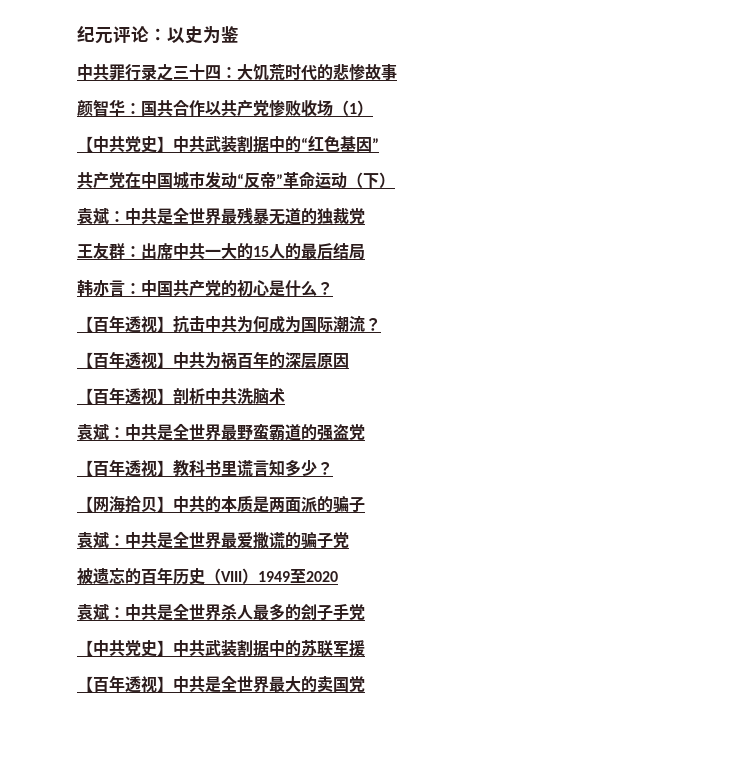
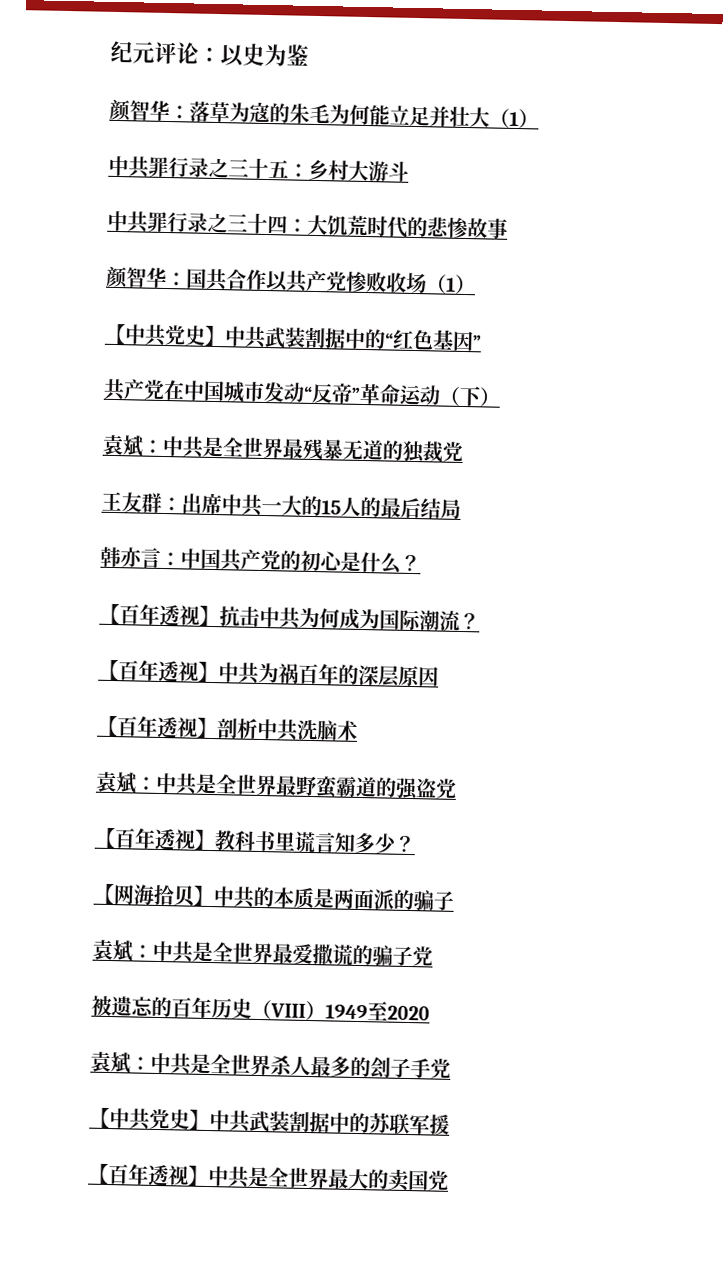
(239, 34) none -> [109,99,539,129] [108,155,409,182] // 颜智华：落草为寇的朱毛为何能立足并壮大（1） // 中共罪行录之三十五：乡村大游斗

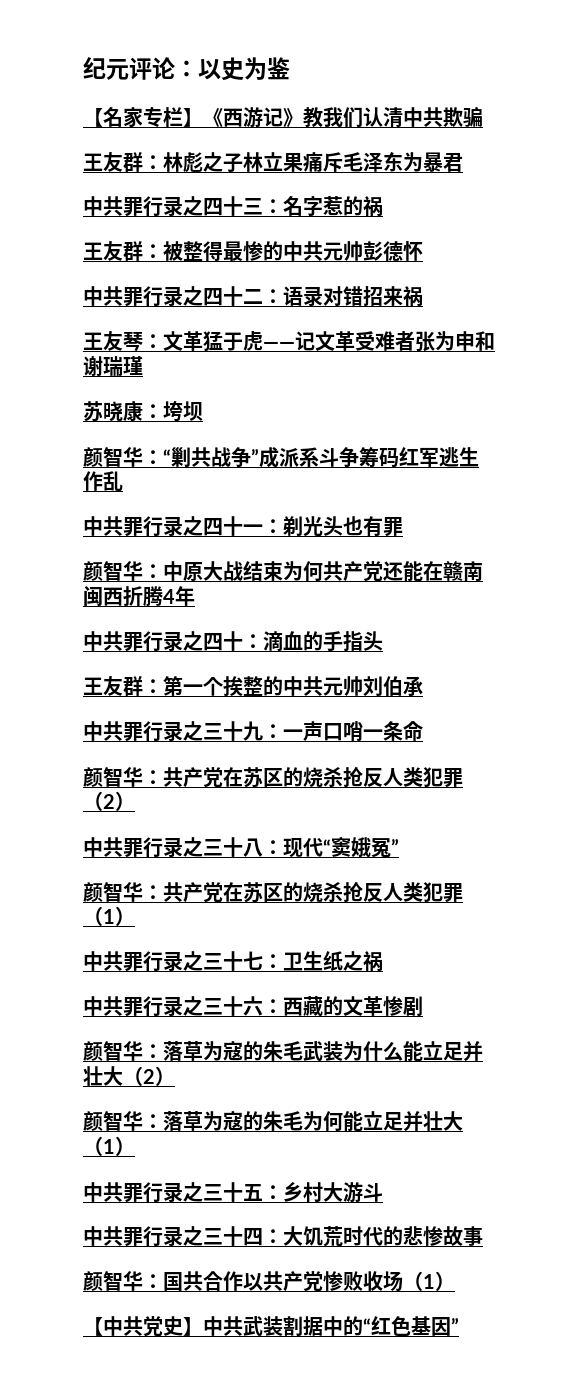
(309, 55) none -> [83,106,483,128] [83,151,463,173] [83,196,383,217] [83,241,423,262] [83,286,423,307] [83,331,495,352] [83,356,143,376] [83,401,203,422] [83,446,479,468] [83,471,123,491] [83,516,403,537] [83,561,483,582] [83,586,195,607] [83,631,383,652] [83,676,423,697] [83,721,423,742] [83,766,463,788] [83,791,135,811] [83,836,399,858] [83,881,463,903] [83,906,135,926] [83,951,383,972] [83,996,423,1017] [83,1041,483,1062] [83,1066,175,1086] // 【名家专栏】《西游记》教我们认清中共欺骗 // 王友群：林彪之子林立果痛斥毛泽东为暴君 // 中共罪行录之四十三：名字惹的祸 // 王友群：被整得最惨的中共元帅彭德怀 // 中共罪行录之四十二：语录对错招来祸 // 王友琴：文革猛于虎——记文革受难者张为申和谢瑞瑾 // 苏晓康：垮坝 // 颜智华：“剿共战争”成派系斗争筹码红军逃生作乱 // 中共罪行录之四十一：剃光头也有罪 // 颜智华：中原大战结束为何共产党还能在赣南闽西折腾4年 // 中共罪行录之四十：滴血的手指头 // 王友群：第一个挨整的中共元帅刘伯承 // 中共罪行录之三十九：一声口哨一条命 // 颜智华：共产党在苏区的烧杀抢反人类犯罪（2） // 中共罪行录之三十八：现代“窦娥冤” // 颜智华：共产党在苏区的烧杀抢反人类犯罪（1） // 中共罪行录之三十七：卫生纸之祸 // 中共罪行录之三十六：西藏的文革惨剧 // 颜智华：落草为寇的朱毛武装为什么能立足并壮大（2）
[103,378,501,407] [102,434,464,464] [101,491,461,519] [100,546,421,575] [99,603,480,631] [98,659,439,687] [97,715,358,741] [95,771,457,801] [94,827,416,854] [93,883,455,911] [92,939,433,967] [91,995,430,1021] [90,1051,451,1079] [89,1107,450,1135] [88,1163,449,1192] // 共产党在中国城市发动“反帝”革命运动（下） // 袁斌：中共是全世界最残暴无道的独裁党 // 王友群：出席中共一大的15人的最后结局 // 韩亦言：中国共产党的初心是什么？ // 【百年透视】抗击中共为何成为国际潮流？ // 【百年透视】中共为祸百年的深层原因 // 【百年透视】剖析中共洗脑术 // 袁斌：中共是全世界最野蛮霸道的强盗党 // 【百年透视】教科书里谎言知多少？ // 【网海拾贝】中共的本质是两面派的骗子 // 袁斌：中共是全世界最爱撒谎的骗子党 // 被遗忘的百年历史（VIII）1949至2020 // 袁斌：中共是全世界杀人最多的刽子手党 // 【中共党史】中共武装割据中的苏联军援 // 【百年透视】中共是全世界最大的卖国党 -> (459, 1325) none

